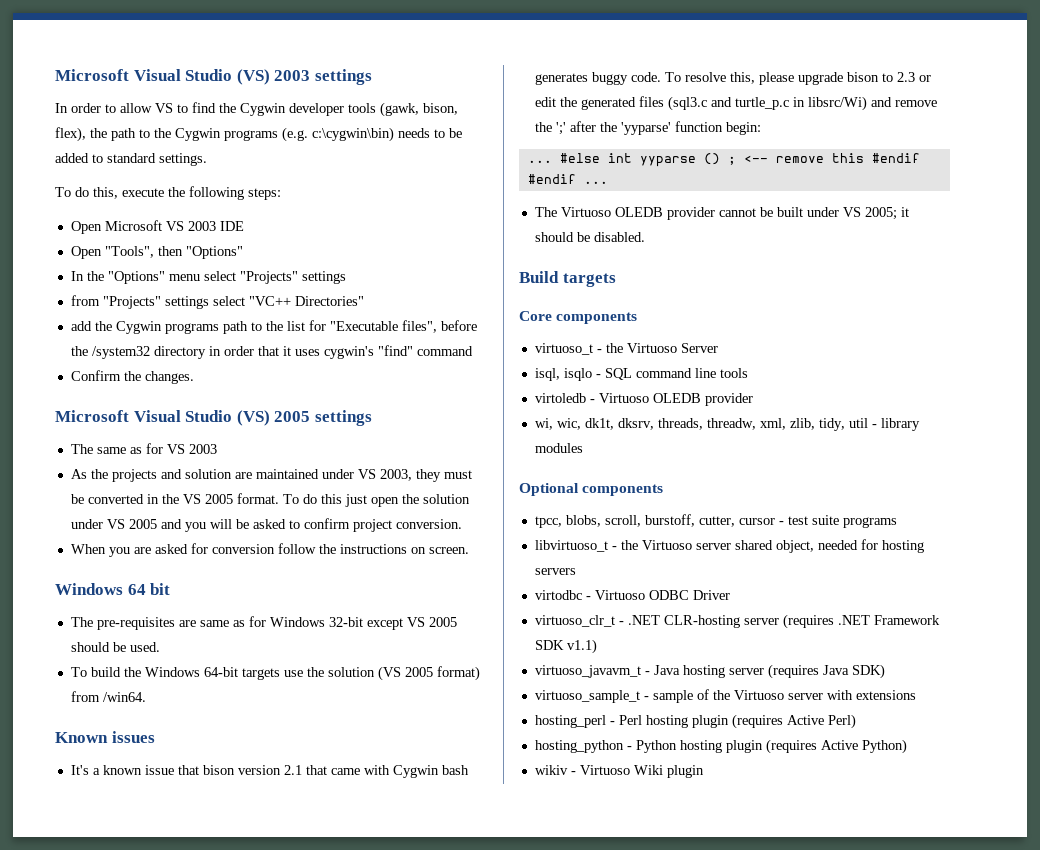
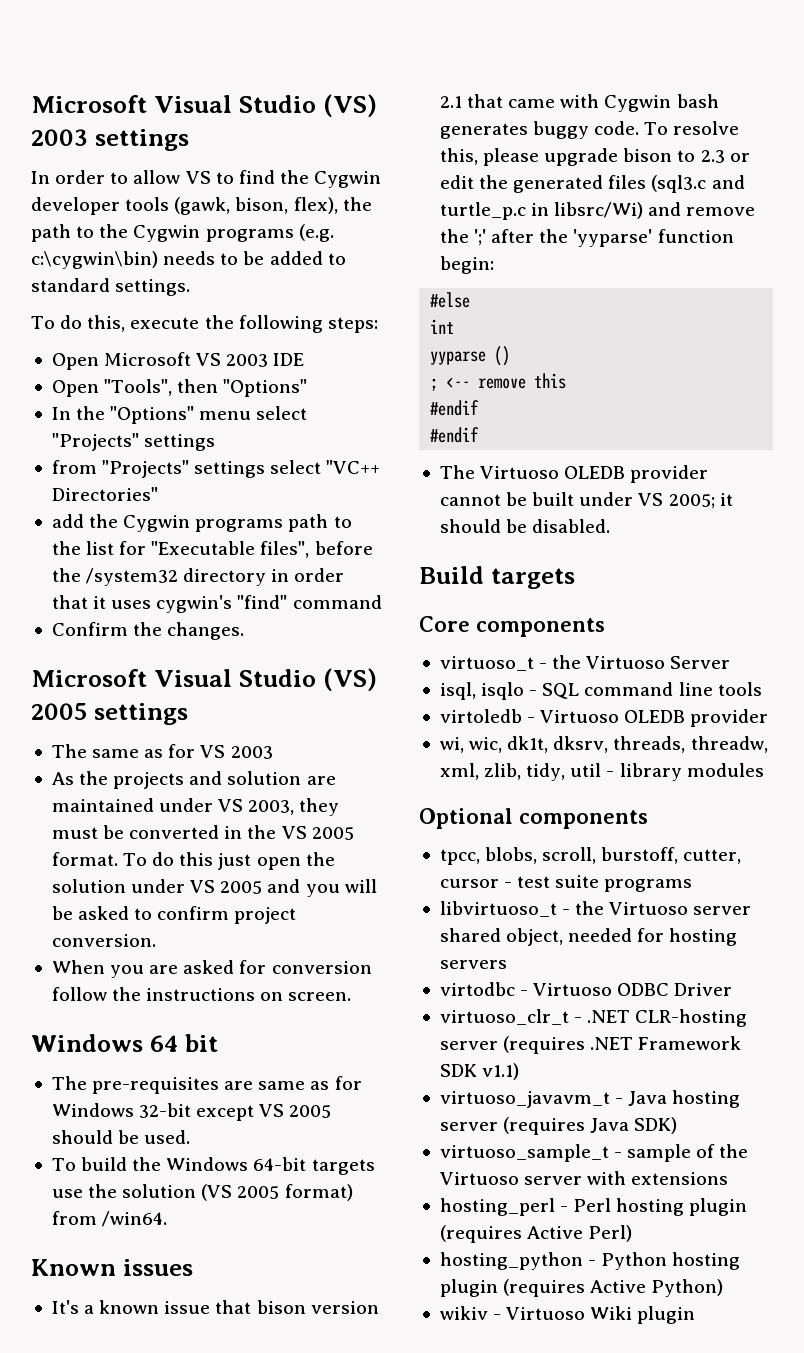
[527,160,552,163] ... -> (494, 265) none
(600, 158) none -> (471, 300) //
(632, 158) none -> (455, 326) //
(720, 159) none -> (511, 356) //
[871,153,920,163] [527,174,608,184] #endif #endif ... -> [430,400,480,416] [430,427,480,443] // #endif // #endif

